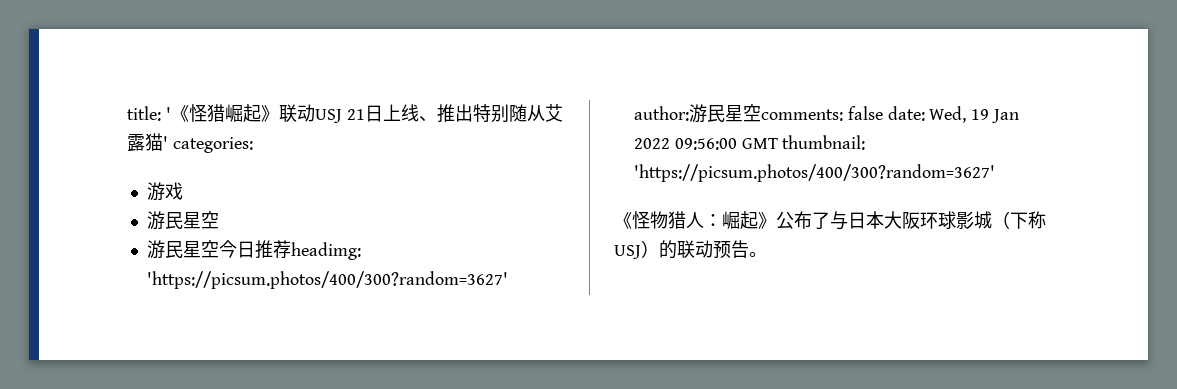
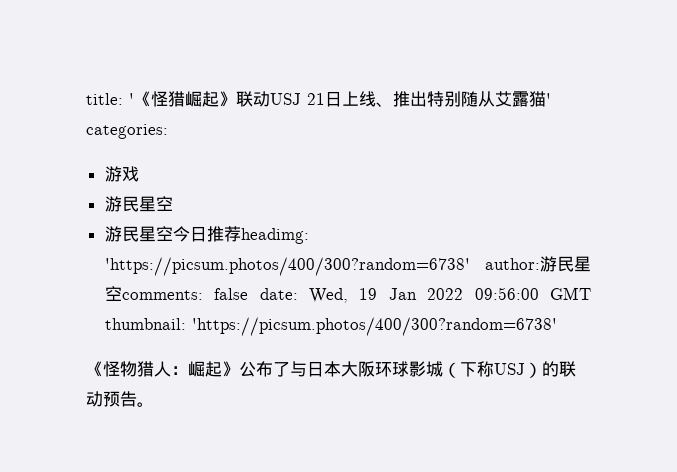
[146,271,508,289] 'https://picsum.photos/400/300?random=3627' -> [104,257,470,276] 'https://picsum.photos/400/300?random=6738'
[633,164,995,182] 'https://picsum.photos/400/300?random=3627' -> [191,317,557,336] 'https://picsum.photos/400/300?random=6738'

